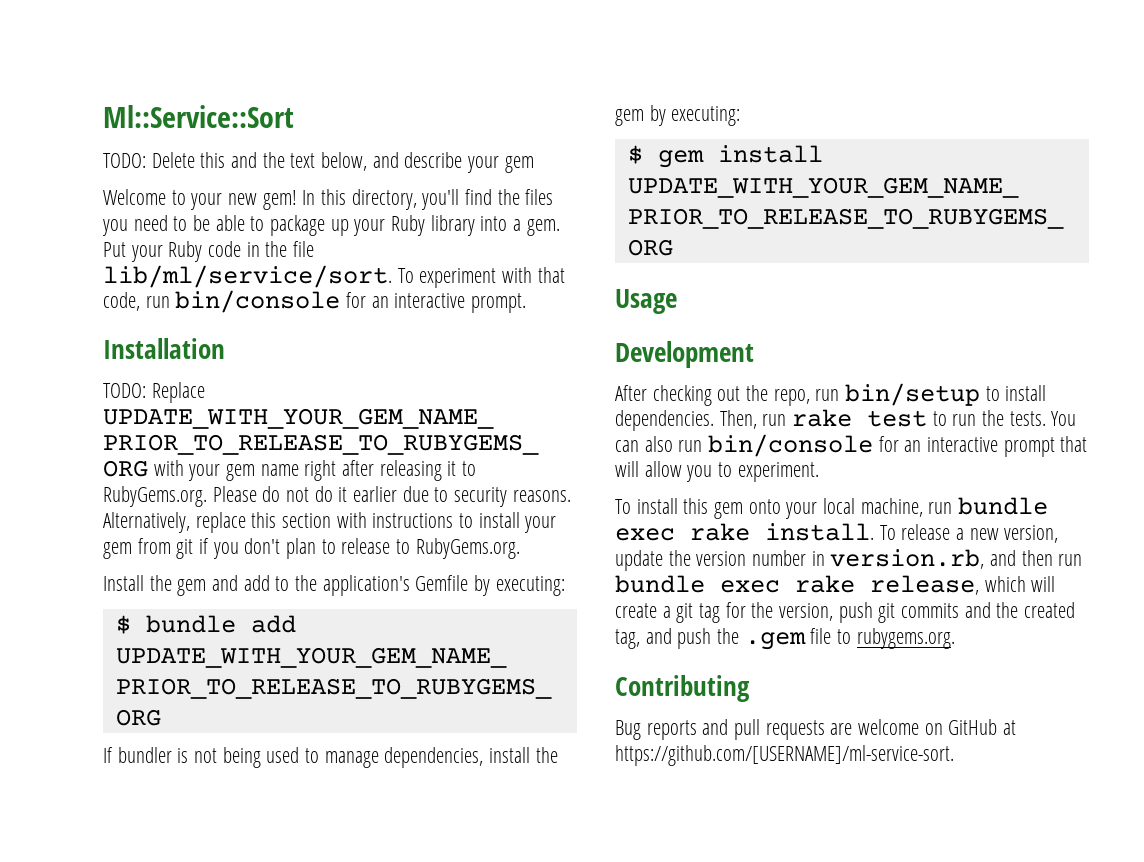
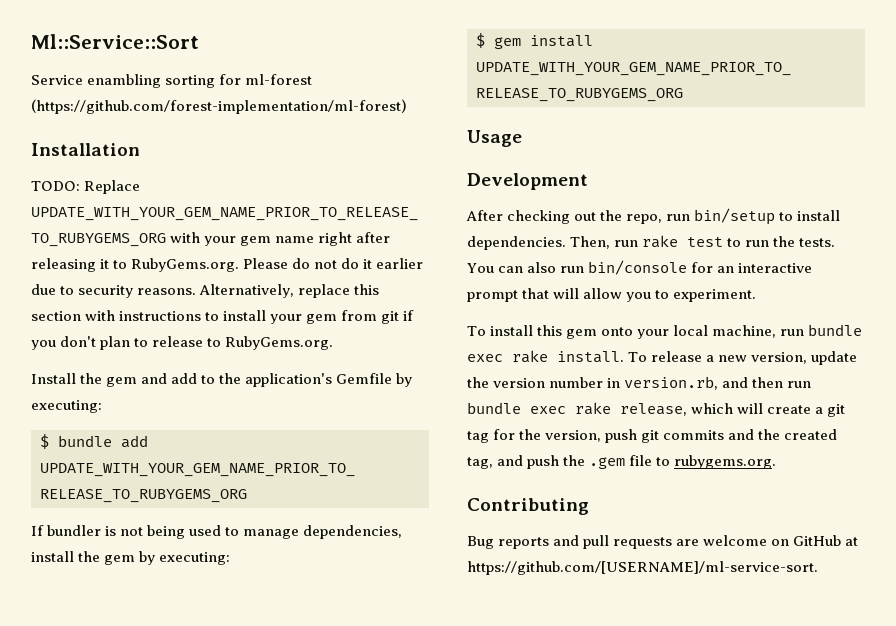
[103,152,534,173] [103,189,554,210] [102,215,560,236] [103,241,315,262] [103,265,565,288] [103,290,527,313] TODO: Delete this and the text below, and describe your gem // Welcome to your new gem! In this directory, you'll find the files you need to be able to package up your Ruby library into a gem. Put your Ruby code in the file lib/ml/service/sort. To experiment with that code, run bin/console for an interactive prompt. -> [31,74,313,88] [31,99,407,114] Service enambling sorting for ml-forest (https://github.com/forest-implementation/ml-forest)

